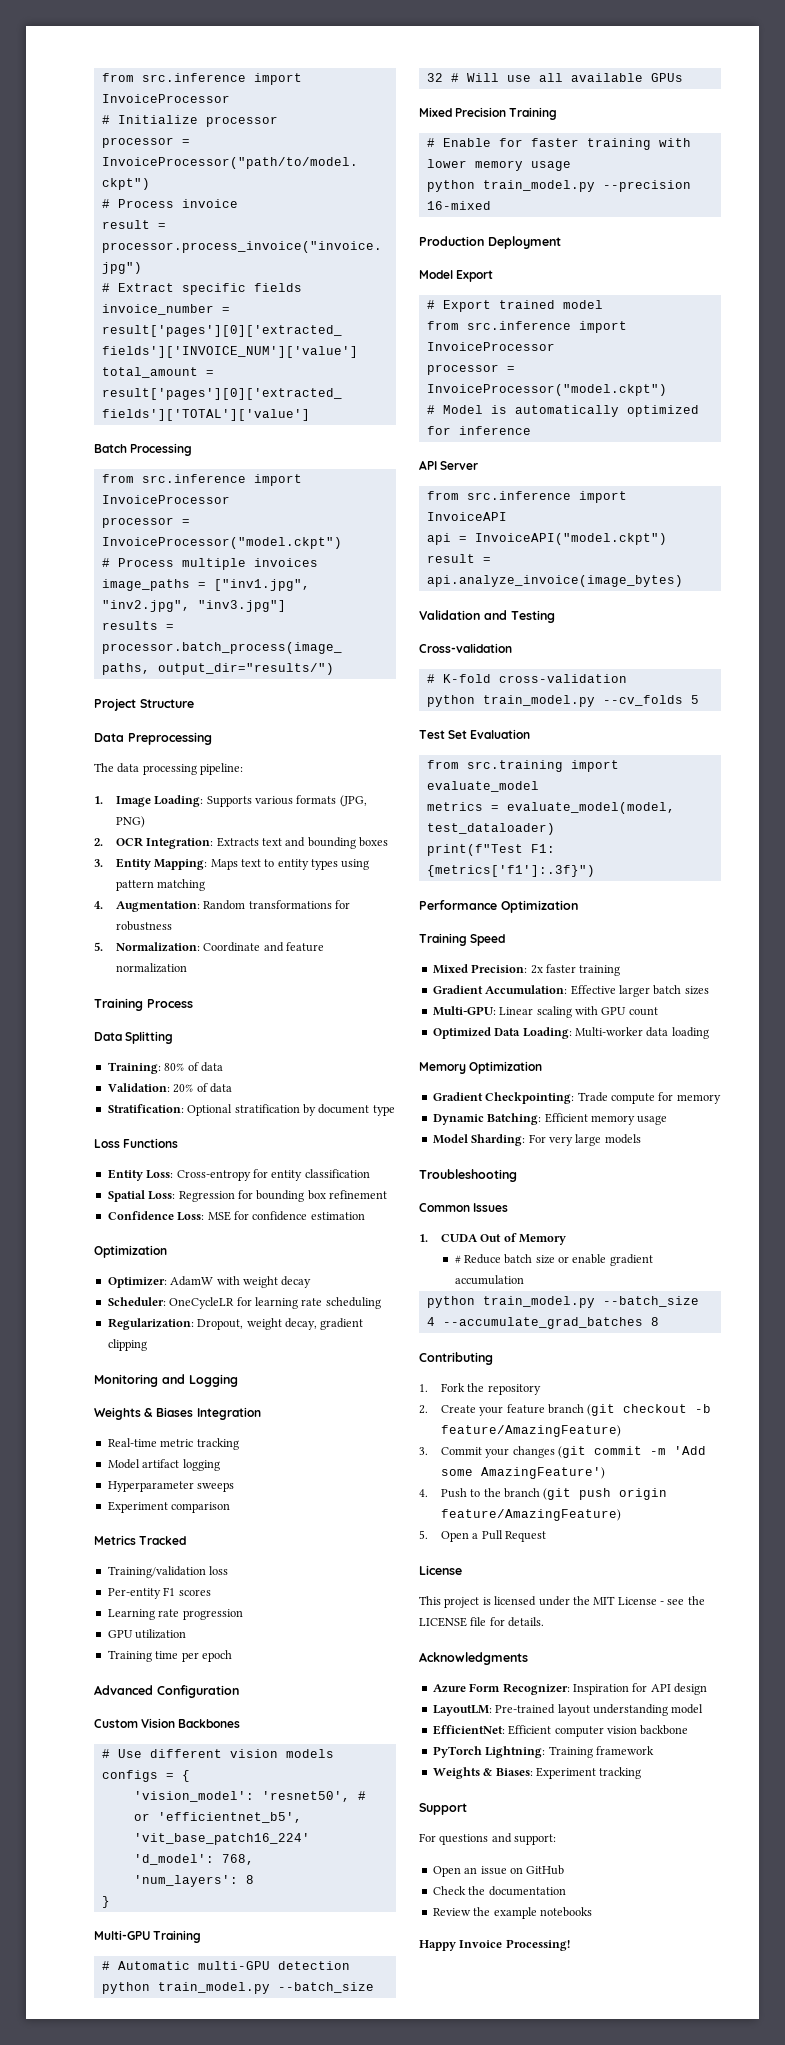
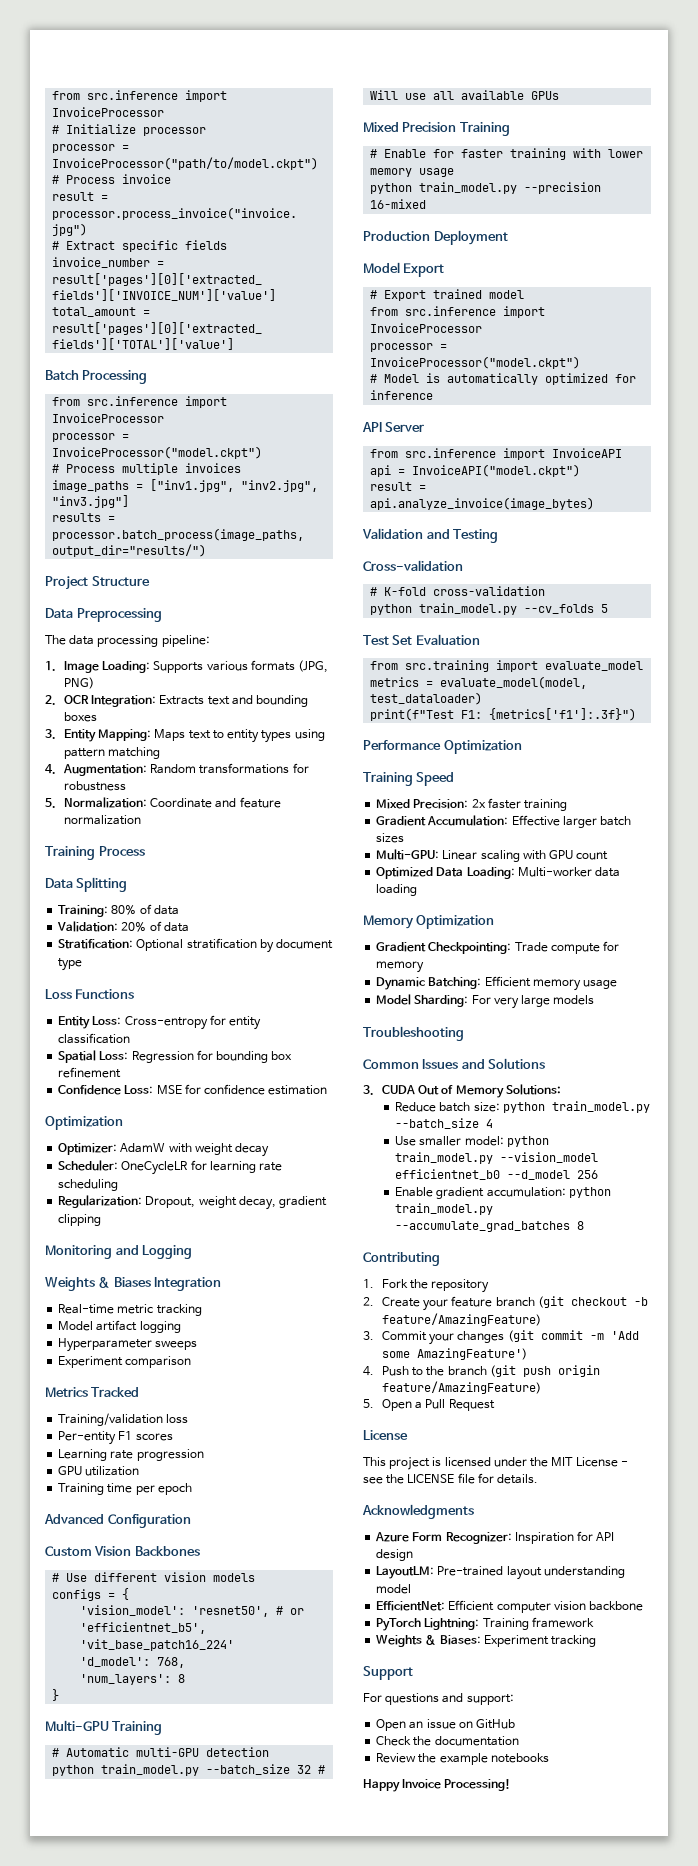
[419,1234,428,1242] // 1. -> [461,1058,546,1069] [363,1085,374,1095] and Solutions // 3.
[454,1255,461,1263] // # -> [505,1084,561,1095] Solutions: //
[535,1254,653,1266] [454,1275,524,1285] size or enable gradient accumulation // -> [473,1102,500,1112] size:
(435, 1321) none -> [395,1136,549,1147] [395,1152,599,1164] [395,1169,599,1180] [395,1187,611,1199] [395,1203,494,1215] // Use smaller model: python train_model.py --vision_model efficientnet_b0 --d_model 256 // Enable gradient accumulation: python train_model.py

